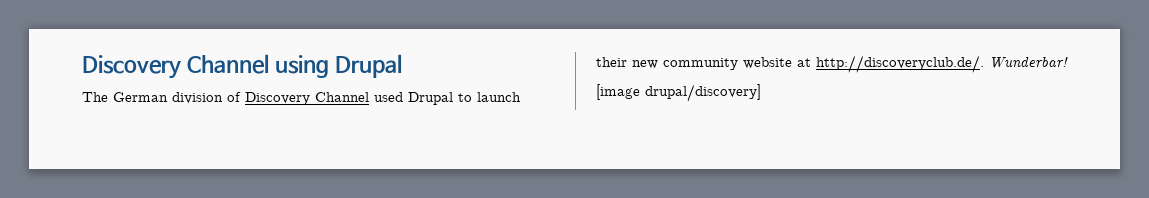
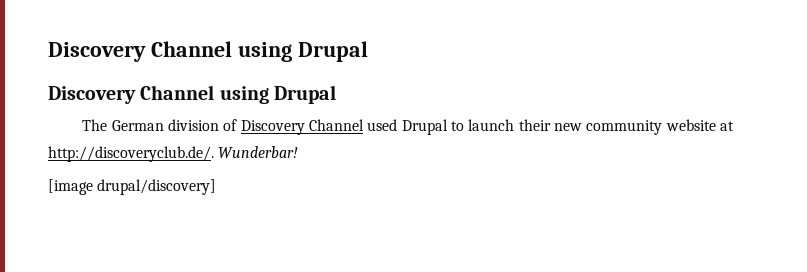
[82,54,402,79] Discovery Channel using Drupal -> [48,41,368,62] [48,85,337,104] Discovery Channel using Drupal // Discovery Channel using Drupal

